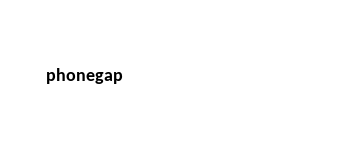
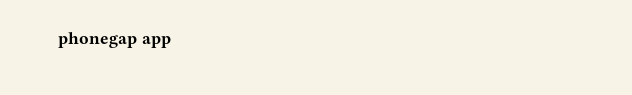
(123, 76) none -> [141,36,171,48] app

